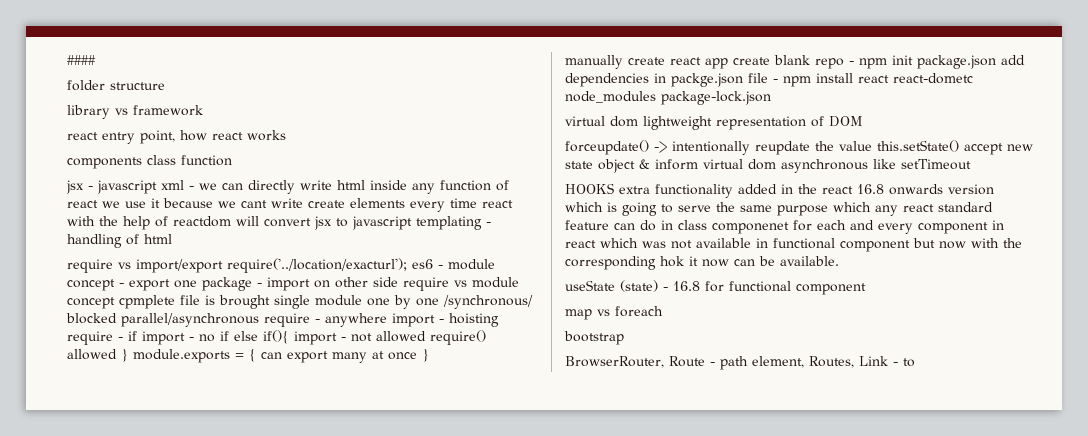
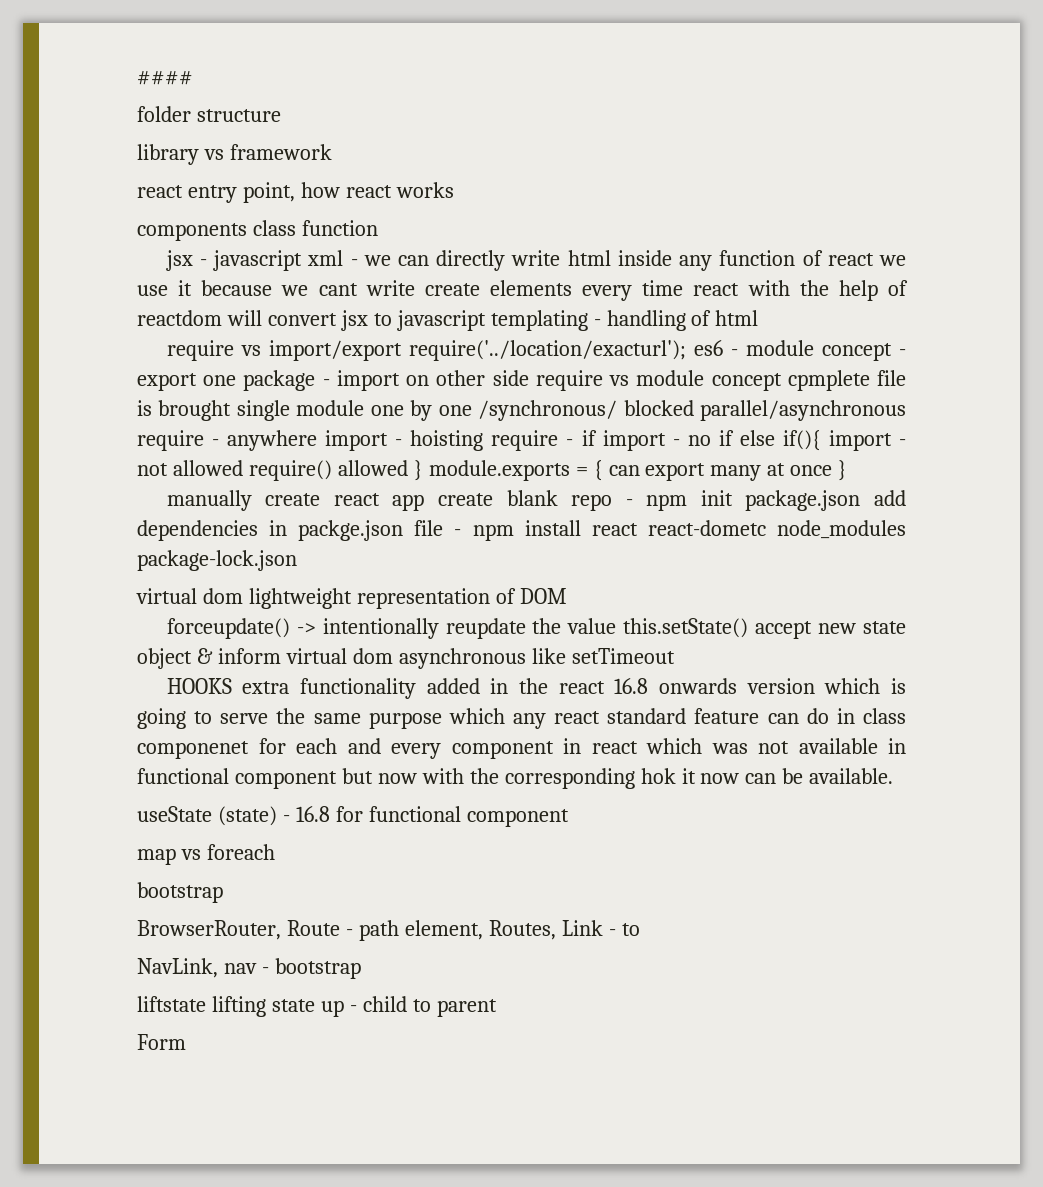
(915, 362) none -> [137,958,361,979] [137,996,497,1017] [137,1034,186,1050] // NavLink, nav - bootstrap // liftstate lifting state up - child to parent // Form

